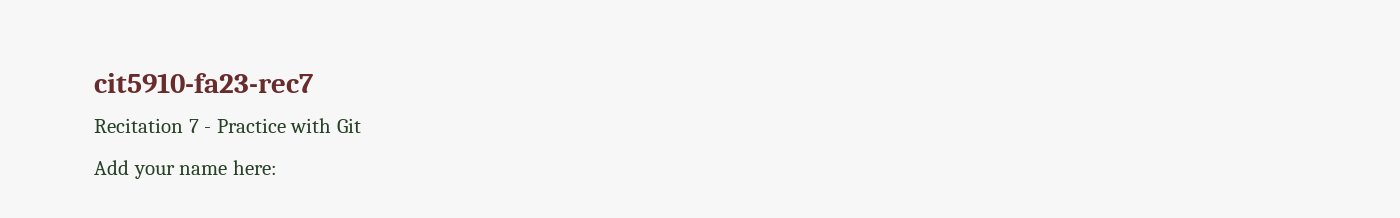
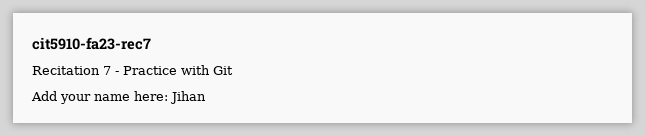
(277, 167) none -> [170,91,206,104] Jihan

